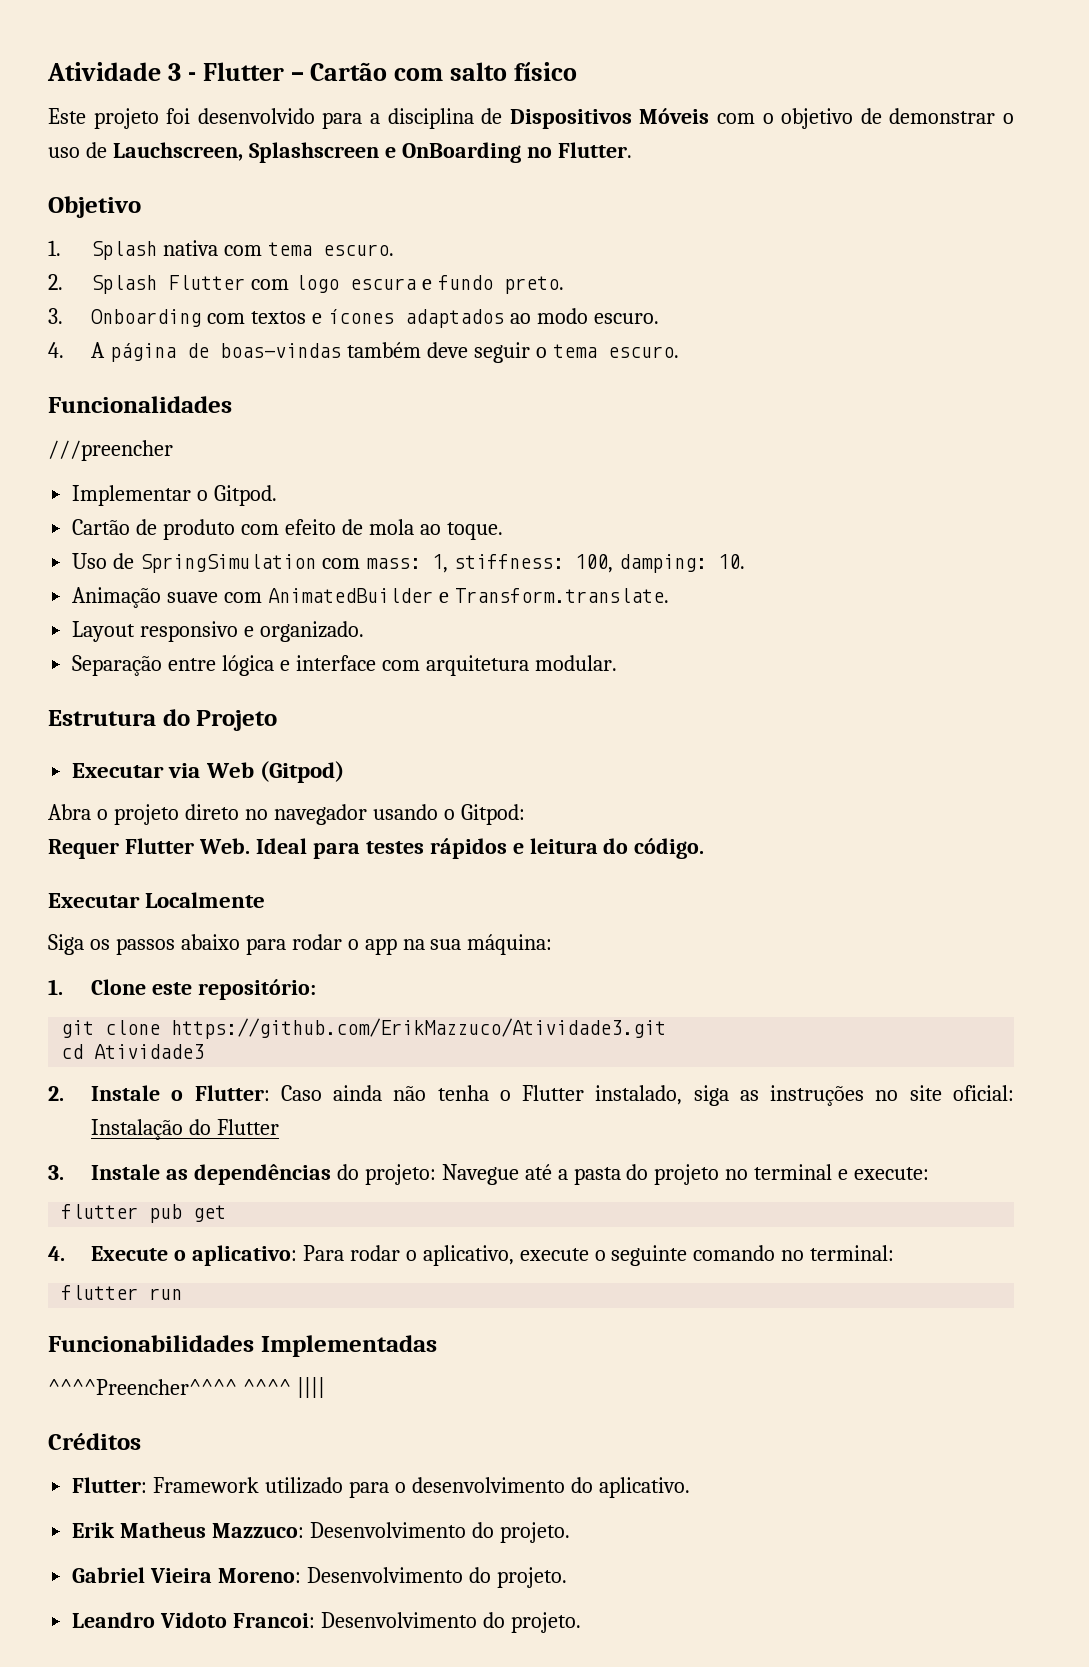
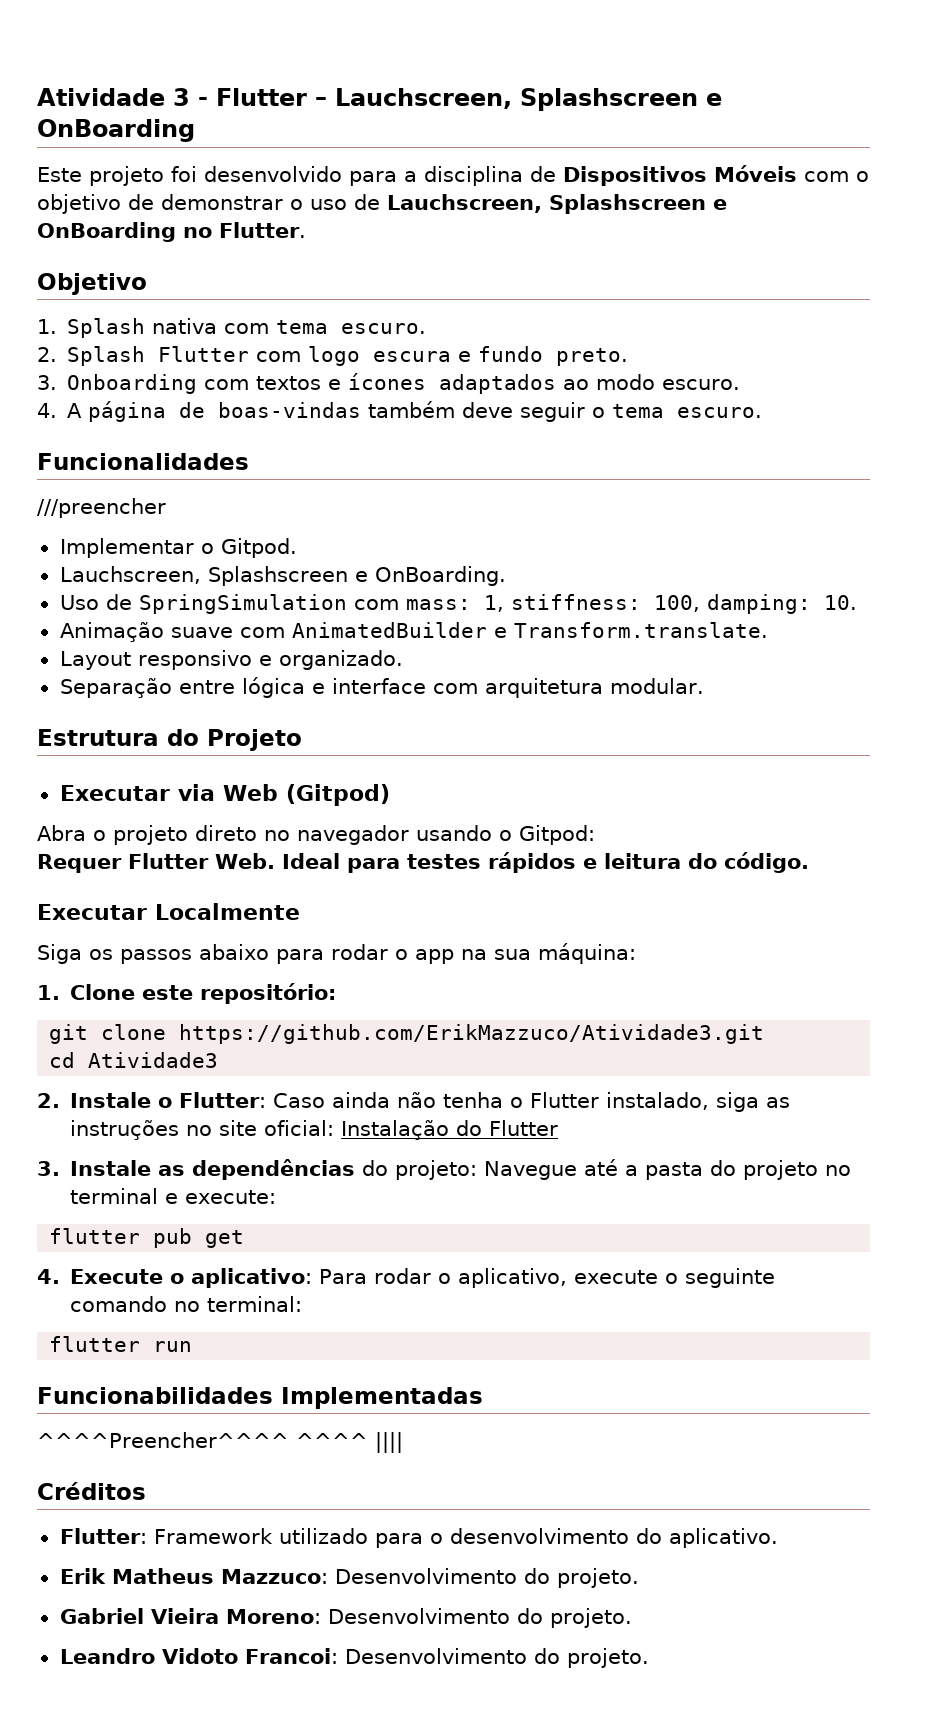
[310,62,578,81] Cartão com salto físico -> [335,88,722,111] [37,119,195,142] Lauchscreen, Splashscreen e OnBoarding
[72,519,503,540] Cartão de produto com efeito de mola ao toque. -> [59,566,506,586] Lauchscreen, Splashscreen e OnBoarding.

